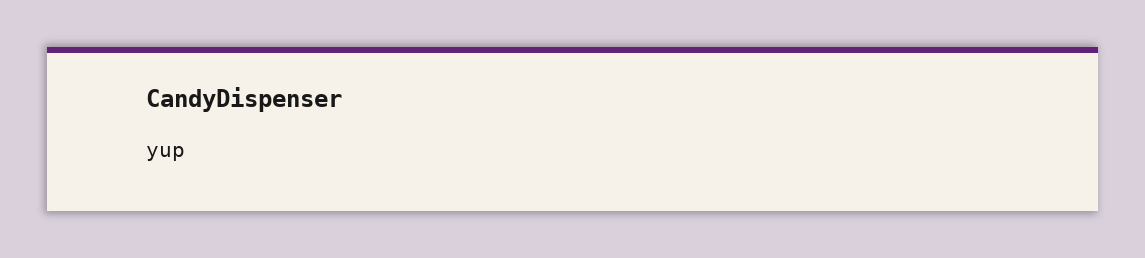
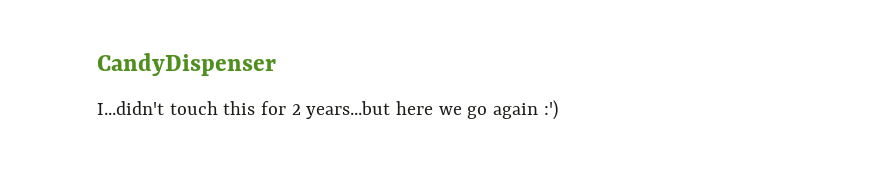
[146,146,185,161] yup -> [97,100,558,120] I...didn't touch this for 2 years...but here we go again :')

